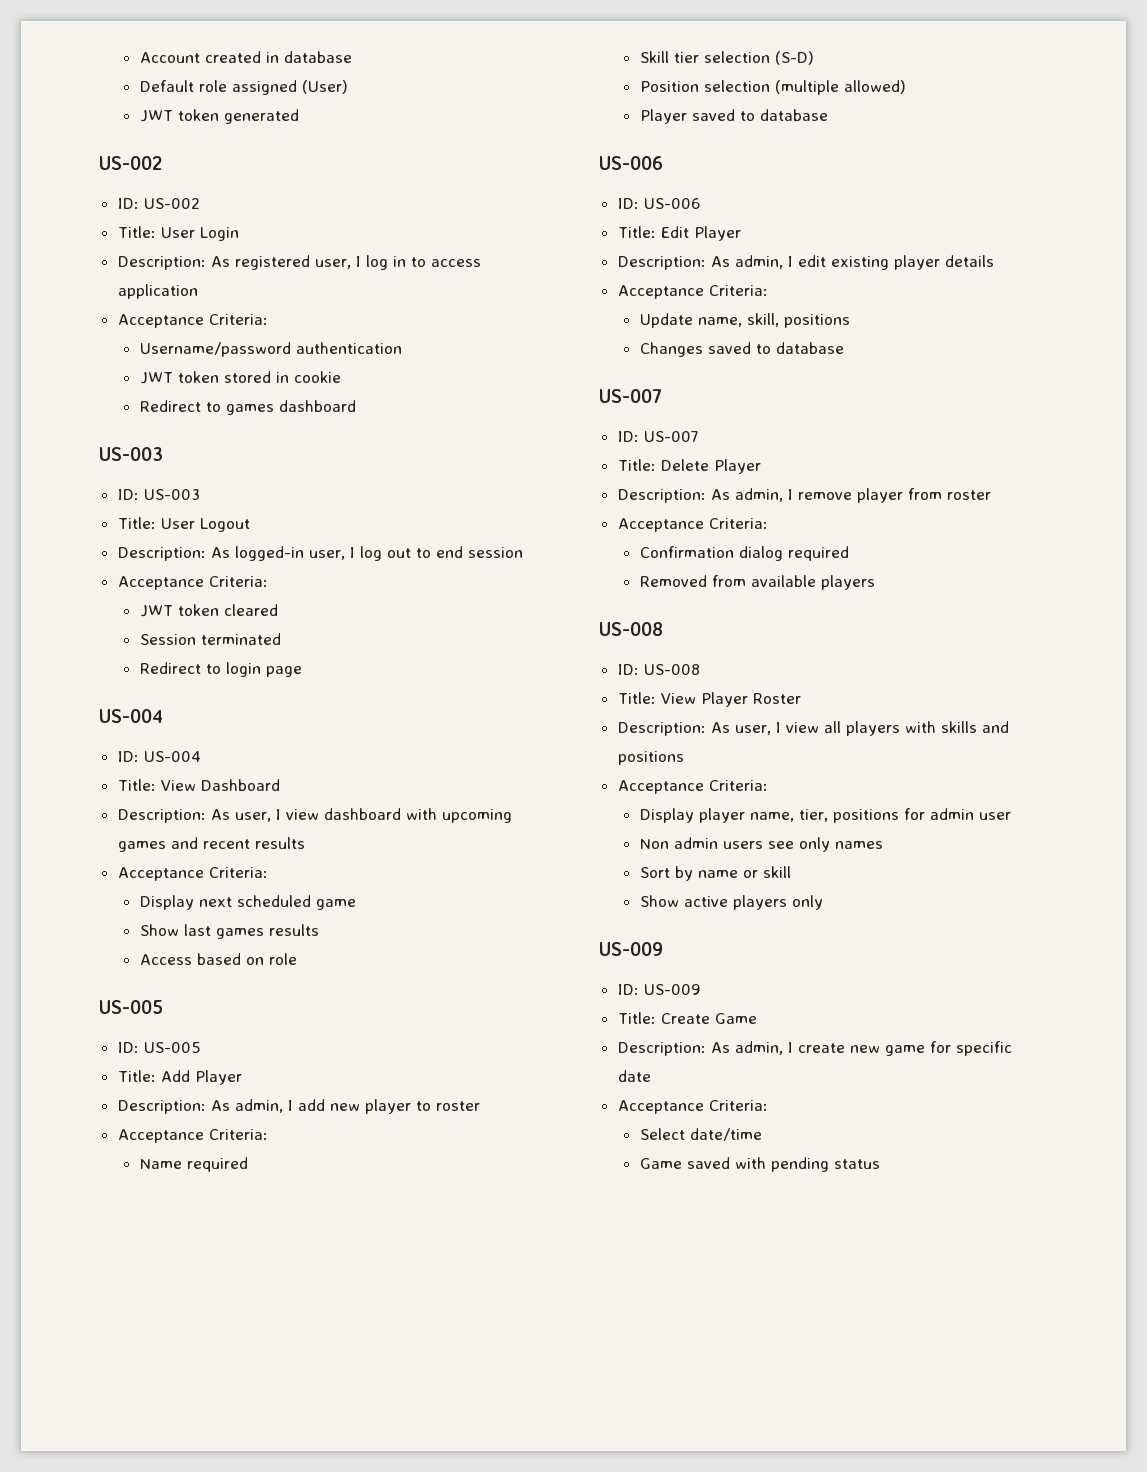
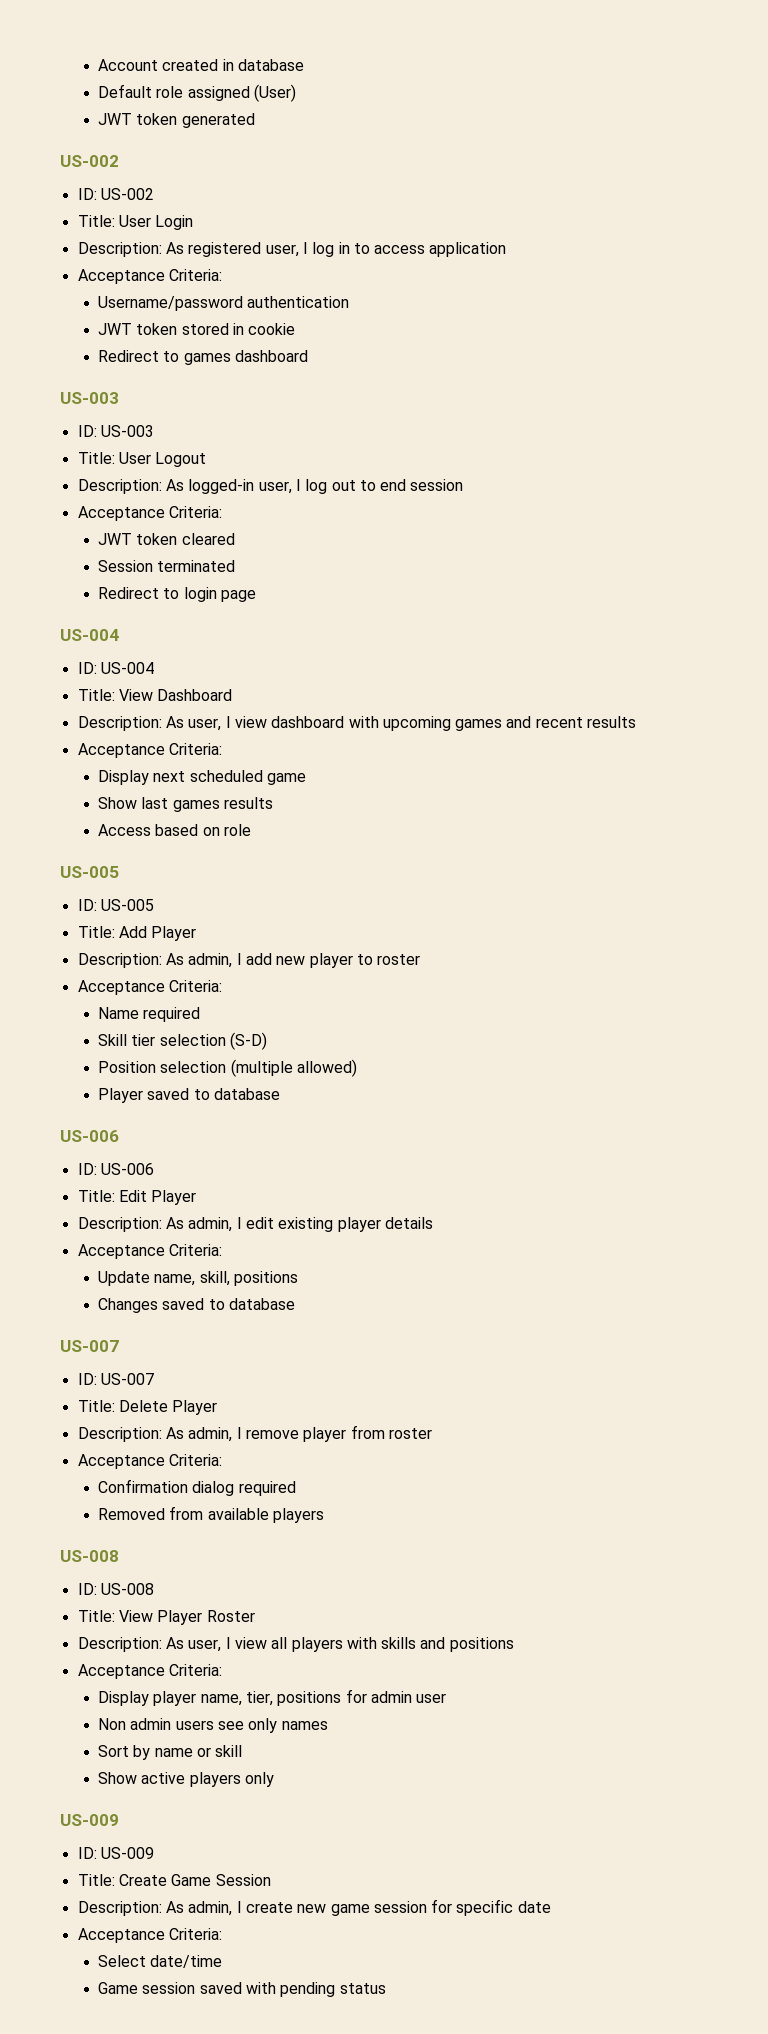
(757, 1018) none -> [215,1874,271,1886] Session
(925, 1050) none -> [373,1901,427,1913] session
(682, 1163) none -> [142,1982,196,1994] session

